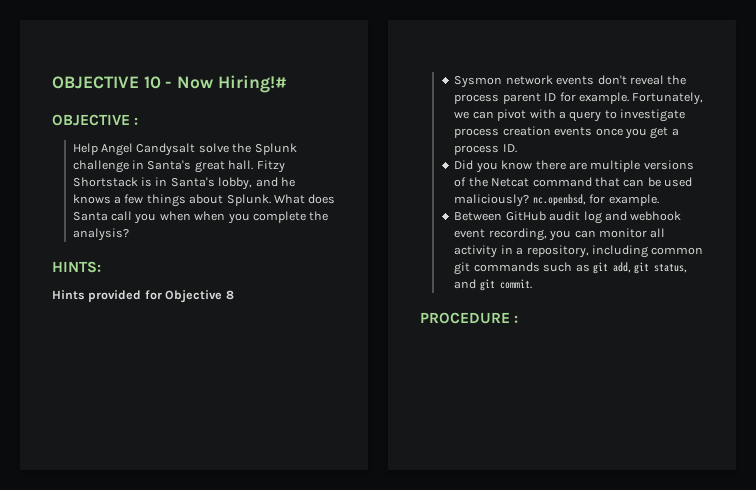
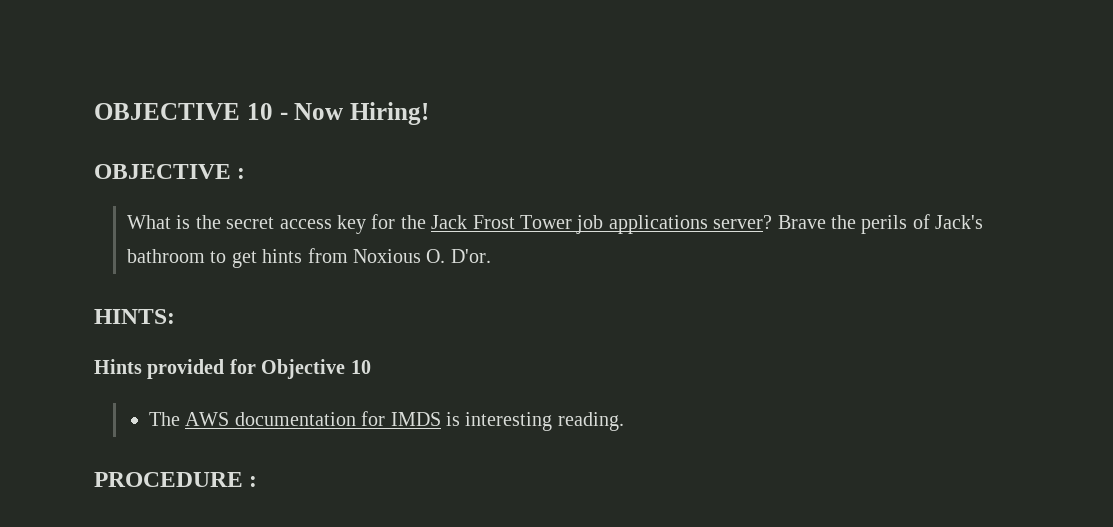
[217,75,287,93] Hiring!# -> [350,102,429,125] Hiring!
[72,143,297,156] [72,160,285,173] [72,177,295,190] [72,194,336,207] [72,211,329,224] [72,228,129,241] Help Angel Candysalt solve the Splunk challenge in Santa's great hall. Fitzy Shortstack is in Santa's lobby, and he knows a few things about Splunk. What does Santa call you when when you complete the analysis? -> [126,214,984,234] [126,248,491,268] What is the secret access key for the Jack Frost Tower job applications server? Brave the perils of Jack's bathroom to get hints from Noxious O. D'or.
[225,290,234,300] [454,75,687,88] [454,92,704,105] [454,109,686,122] [454,126,679,139] [454,144,517,155] [454,160,694,173] [454,177,693,187] [454,194,659,207] [454,211,682,224] [454,228,666,241] [454,245,704,258] [454,262,688,275] [454,279,532,291] 8 // Sysmon network events don't reveal the process parent ID for example. Fortunately, we can pivot with a query to investigate process creation events once you get a process ID. // Did you know there are multiple versions of the Netcat command that can be used maliciously? nc.openbsd, for example. // Between GitHub audit log and webhook event recording, you can monitor all activity in a repository, including common git commands such as git add, git status, and git commit. -> [350,360,371,374] [148,411,624,431] 10 // The AWS documentation for IMDS is interesting reading.

